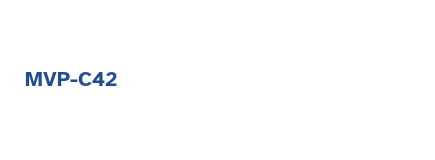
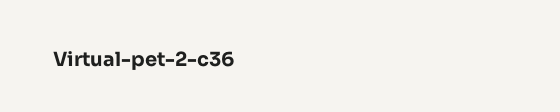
[25,72,117,86] MVP-C42 -> [53,51,234,70] Virtual-pet-2-c36

